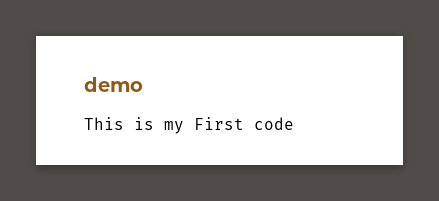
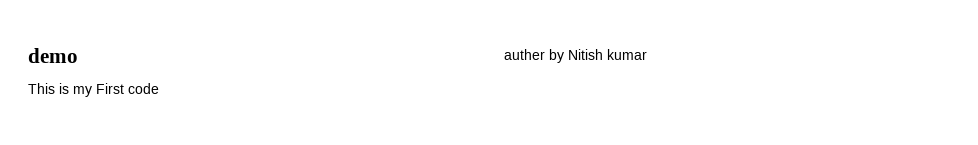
(294, 123) none -> [504,49,647,63] // auther by Nitish kumar

